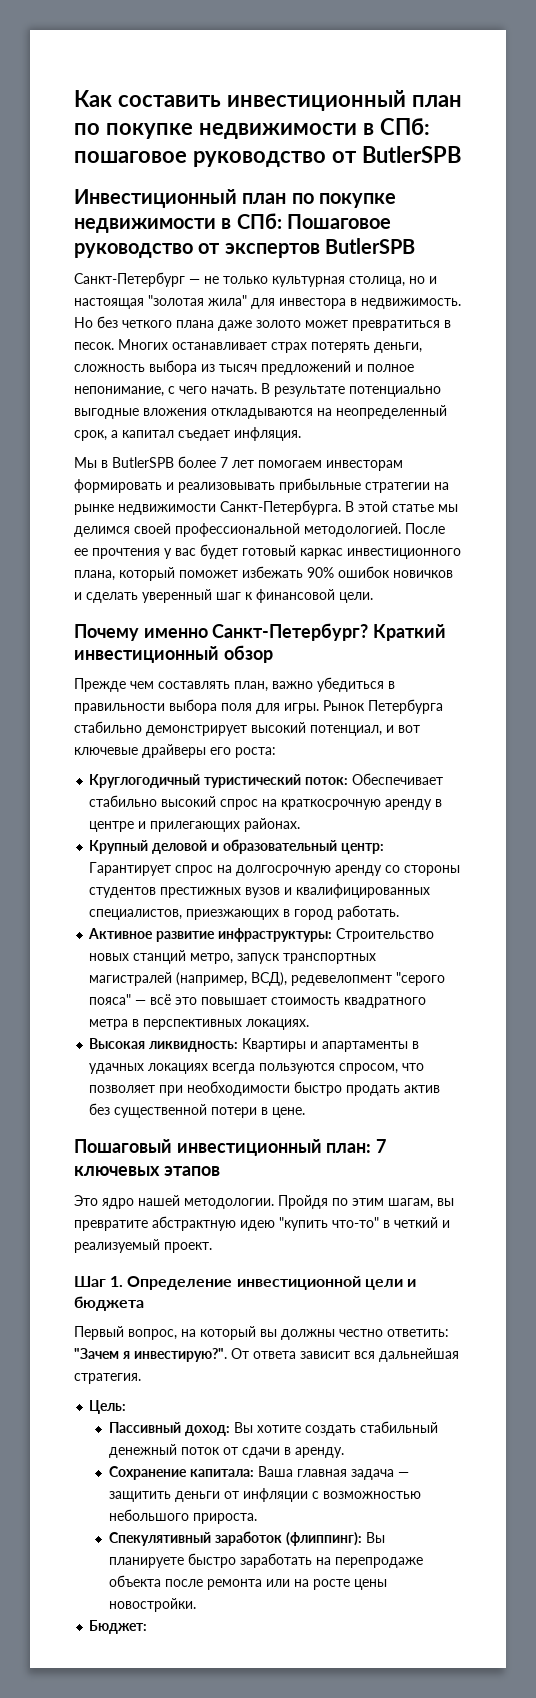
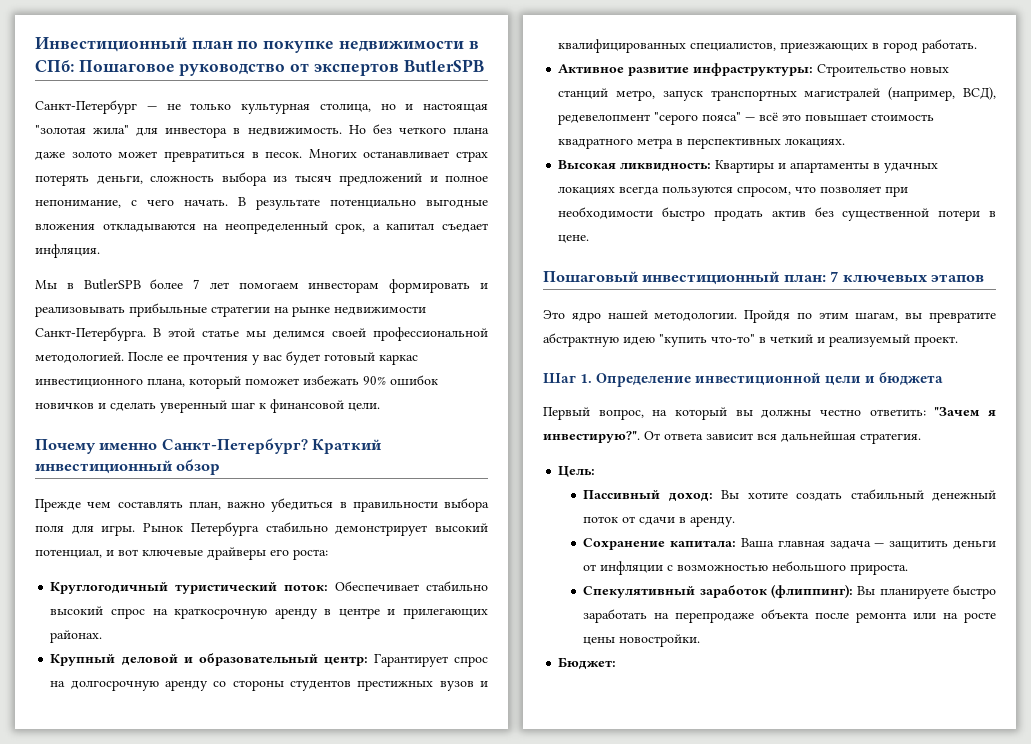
[74,90,462,111] [74,118,430,139] [74,146,461,167] Как составить инвестиционный план по покупке недвижимости в СПб: пошаговое руководство от ButlerSPB // -> (35, 44) none

